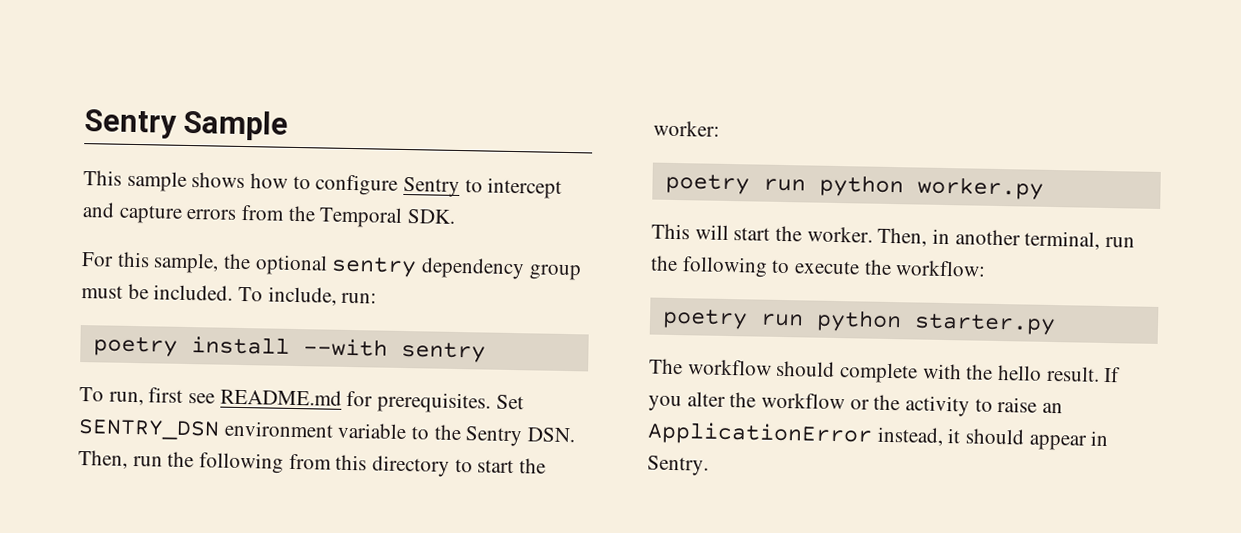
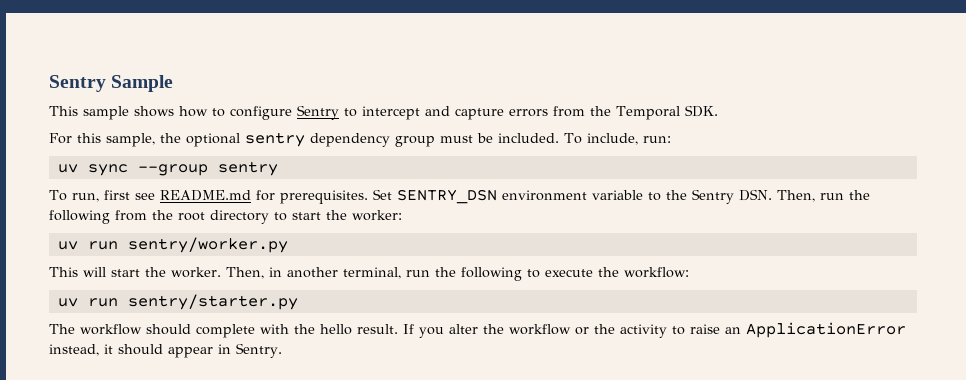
[92,336,388,357] poetry install --with -> [57,164,208,176] uv sync --group
[335,454,368,471] this -> [152,210,205,221] the root
[664,173,1044,200] poetry run python worker.py -> [57,237,288,253] uv run sentry/worker.py
[661,308,1056,336] poetry run python starter.py -> [57,294,298,310] uv run sentry/starter.py

